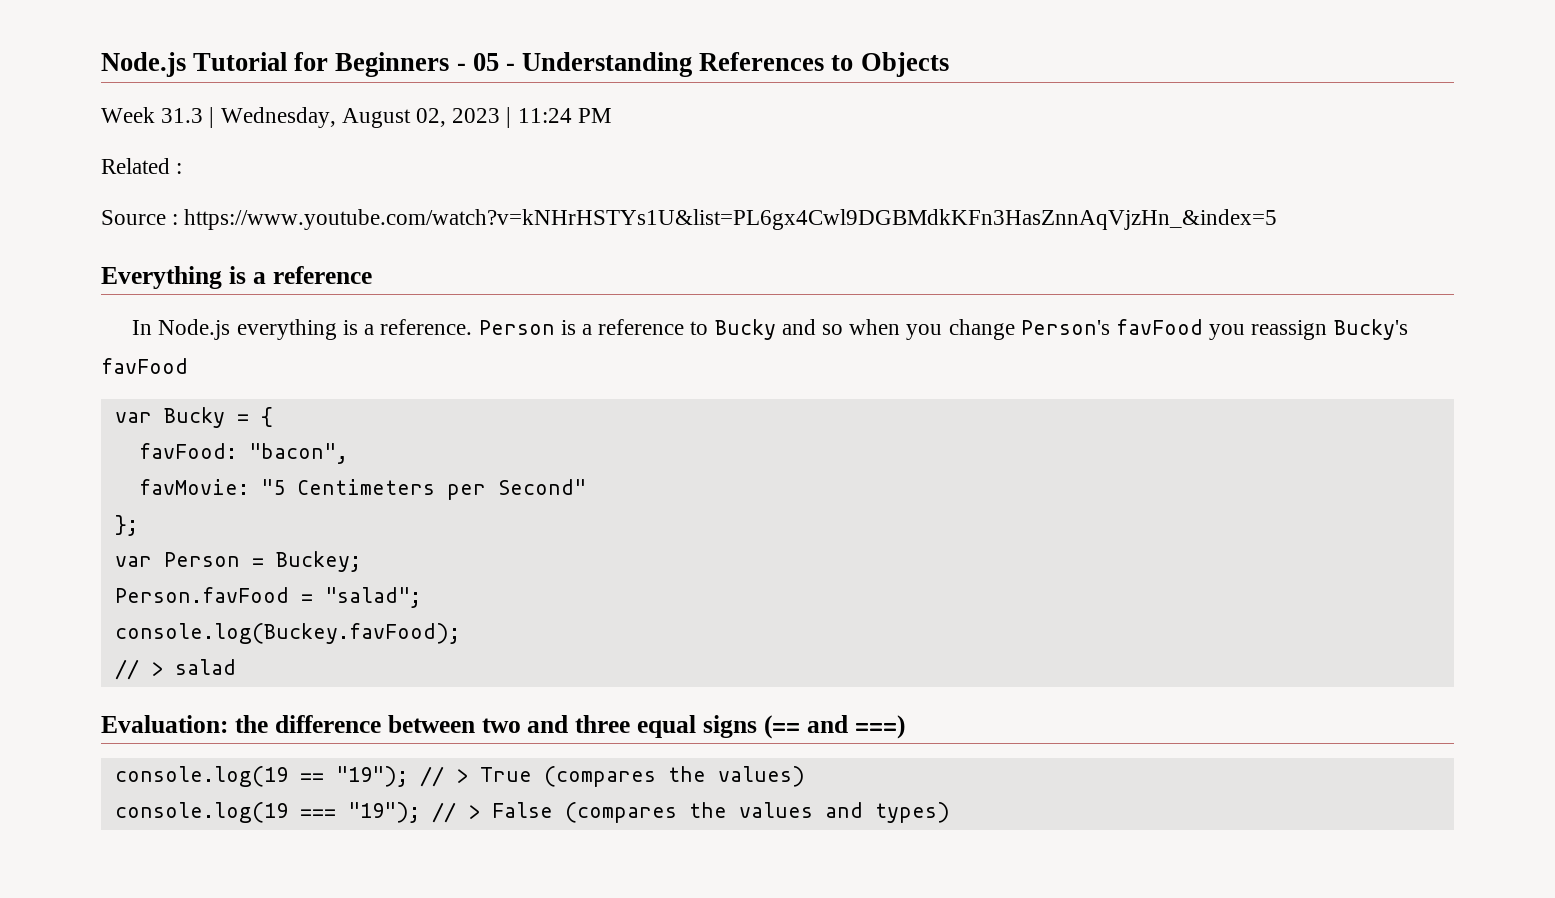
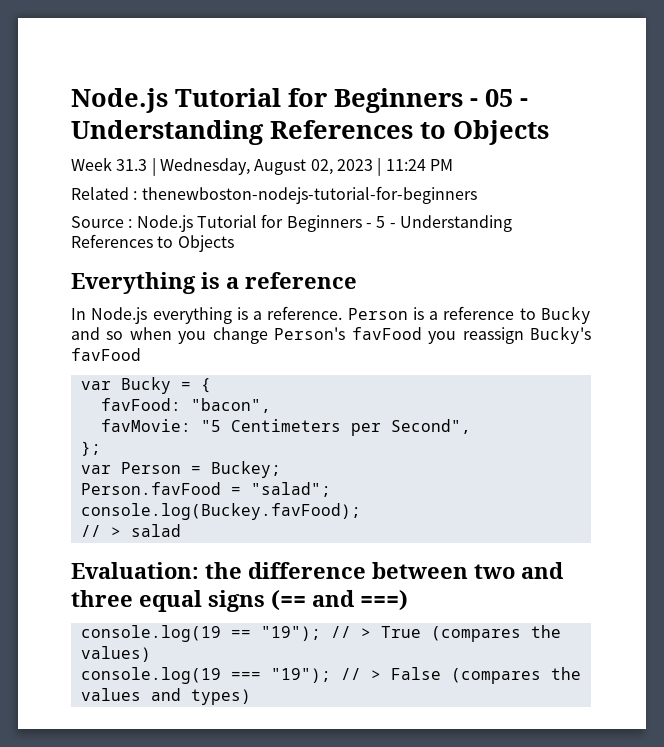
(183, 168) none -> [141,186,477,204] thenewboston-nodejs-tutorial-for-beginners
[184,209,1278,230] https://www.youtube.com/watch?v=kNHrHSTYs1U&list=PL6gx4Cwl9DGBMdkKFn3HasZnnAqVjzHn_&index=5 -> [136,214,512,232] [71,234,234,252] Node.js Tutorial for Beginners - 5 - Understanding References to Objects
[497,479,586,495] Second" -> [390,419,471,434] Second",

